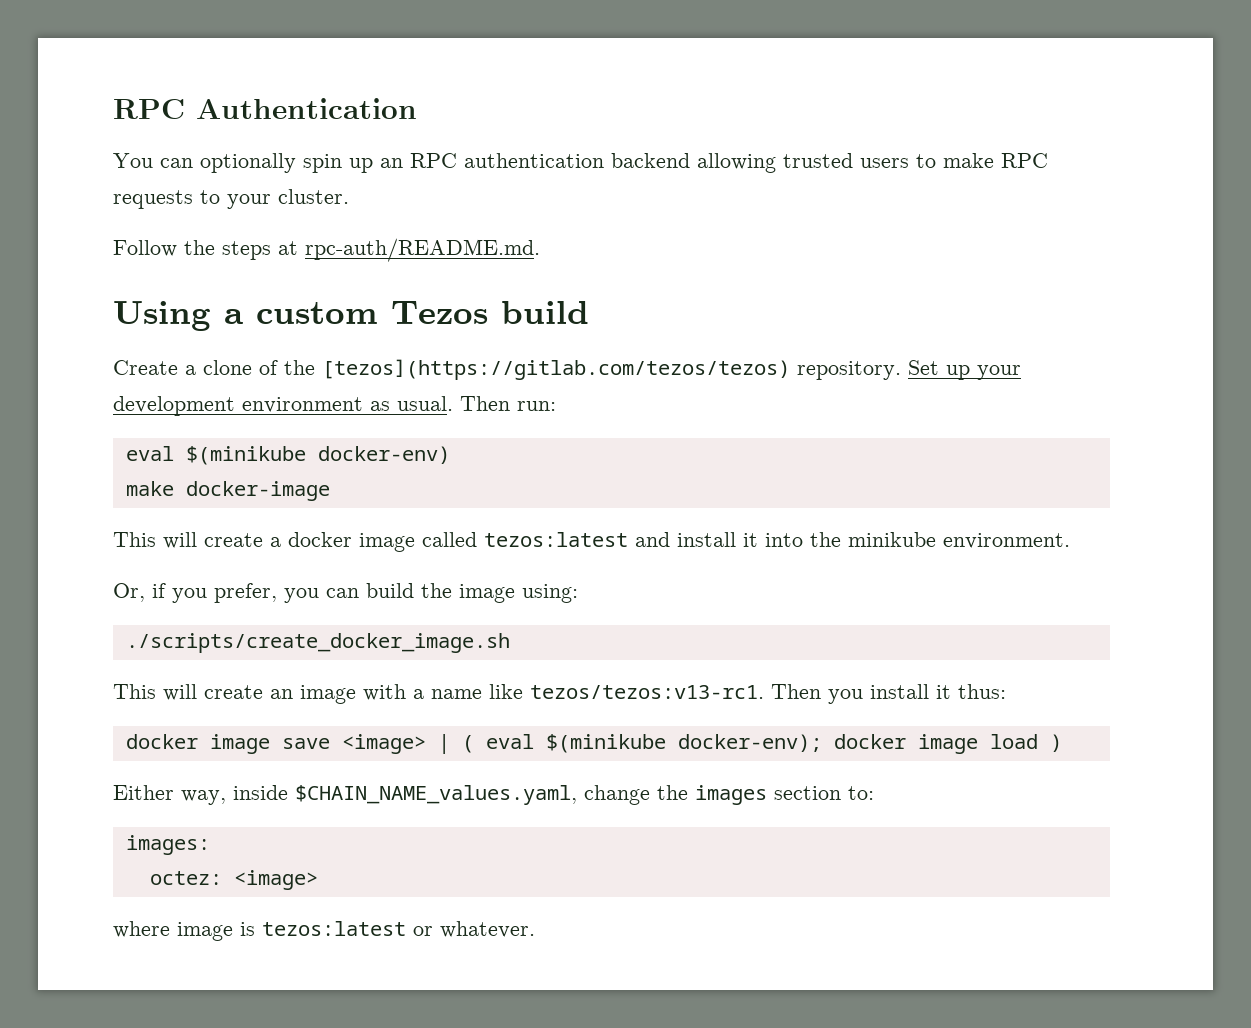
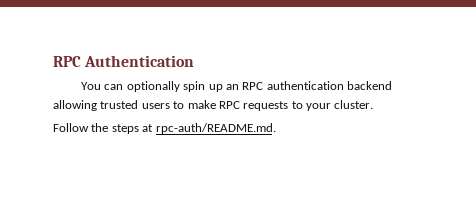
[113,301,589,331] [113,359,1021,380] [113,396,556,416] [125,446,450,465] [125,481,330,501] [113,532,1070,552] [113,583,578,603] [125,633,510,653] [113,684,1006,704] [125,734,1062,754] [113,785,874,805] [125,835,210,855] [149,870,318,890] [113,921,535,941] // Using a custom Tezos build // Create a clone of the [tezos](https://gitlab.com/tezos/tezos) repository. Set up your development environment as usual. Then run: // eval $(minikube docker-env) // make docker-image // This will create a docker image called tezos:latest and install it into the minikube environment. // Or, if you prefer, you can build the image using: // ./scripts/create_docker_image.sh // This will create an image with a name like tezos/tezos:v13-rc1. Then you install it thus: // docker image save <image> | ( eval $(minikube docker-env); docker image load ) // Either way, inside $CHAIN_NAME_values.yaml, change the images section to: // images: // octez: <image> // where image is tezos:latest or whatever. -> (276, 128) none

